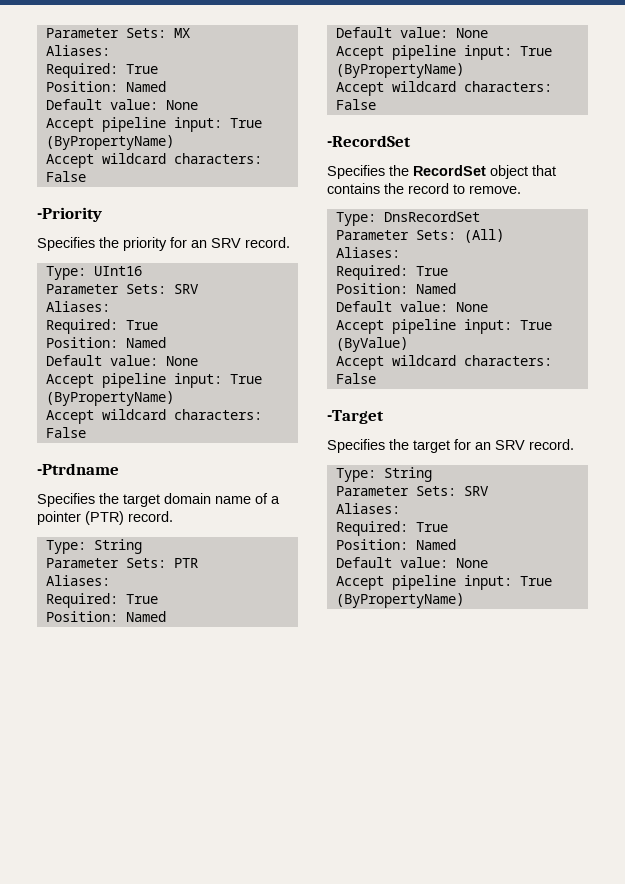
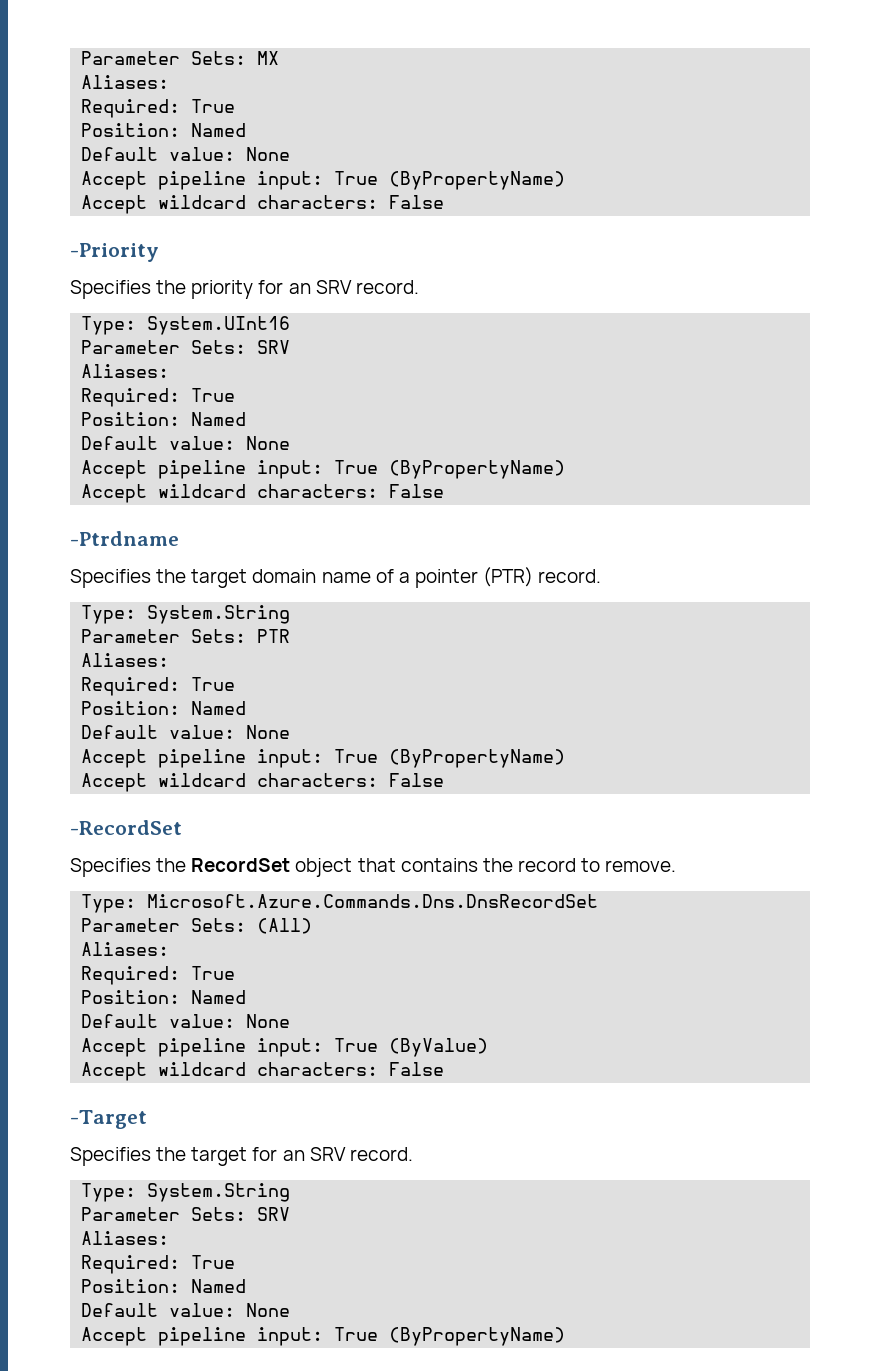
[93,266,142,276] UInt16 -> [147,316,291,335] System.UInt16
[93,539,142,554] String -> [147,605,291,624] System.String
[383,211,480,222] DnsRecordSet -> [147,894,599,908] Microsoft.Azure.Commands.Dns.DnsRecordSet
[383,467,432,482] String -> [147,1183,291,1202] System.String

